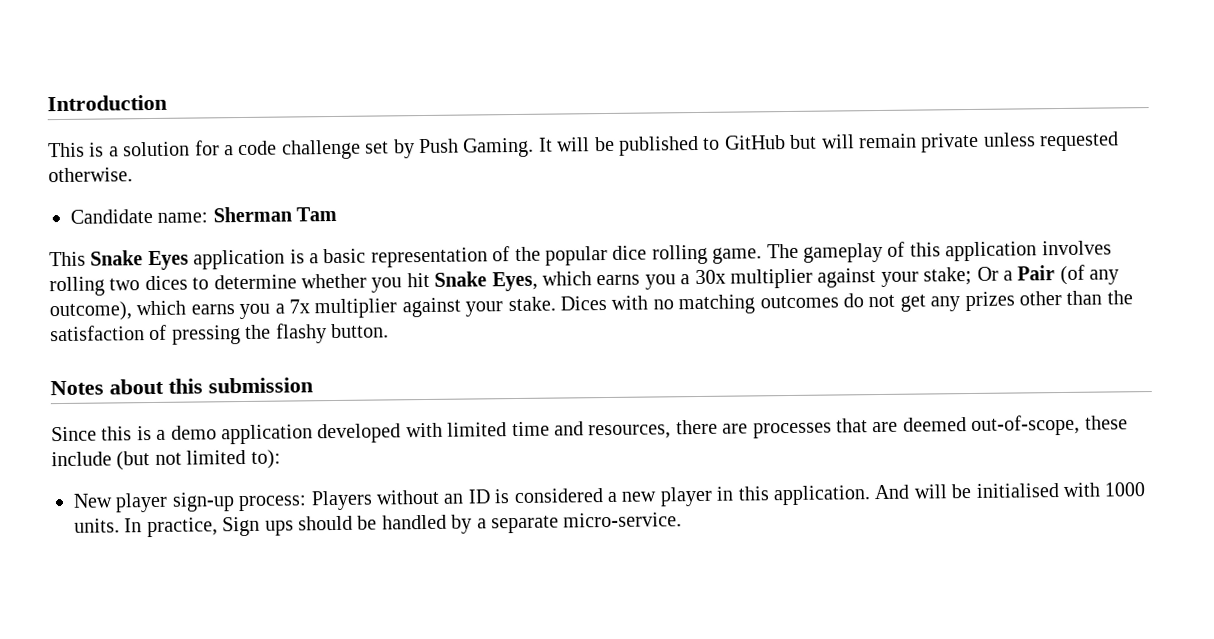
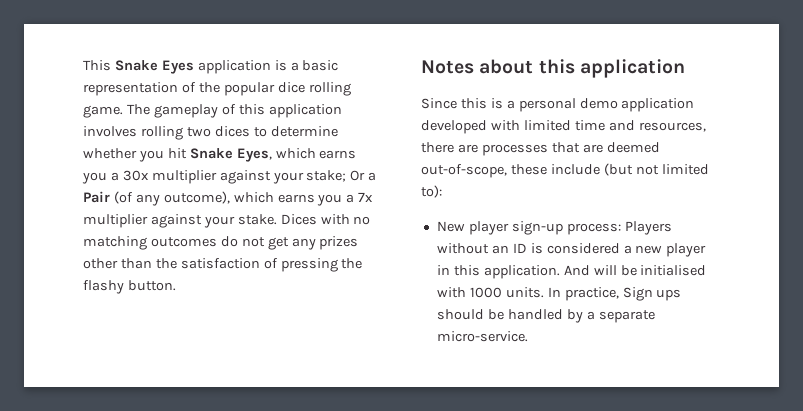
[47,94,167,112] [48,131,1120,160] [48,167,133,183] [70,206,338,224] Introduction // This is a solution for a code challenge set by Push Gaming. It will be published to GitHub but will remain private unless requested otherwise. // Candidate name: Sherman Tam // -> (83, 65) none
[208,377,313,394] submission -> [579,59,685,78] application
(167, 434) none -> [518,98,576,112] personal

